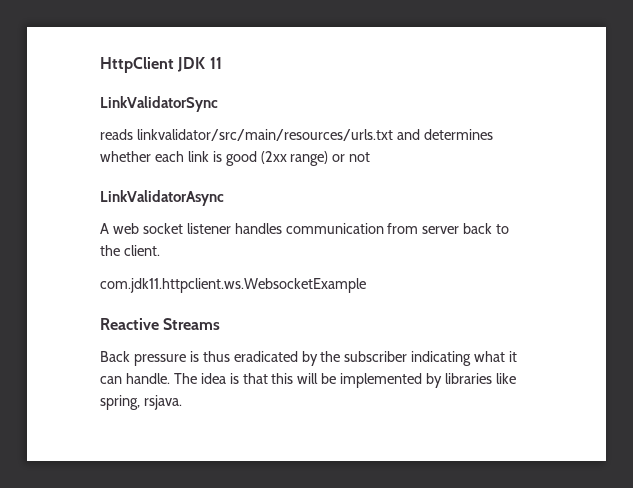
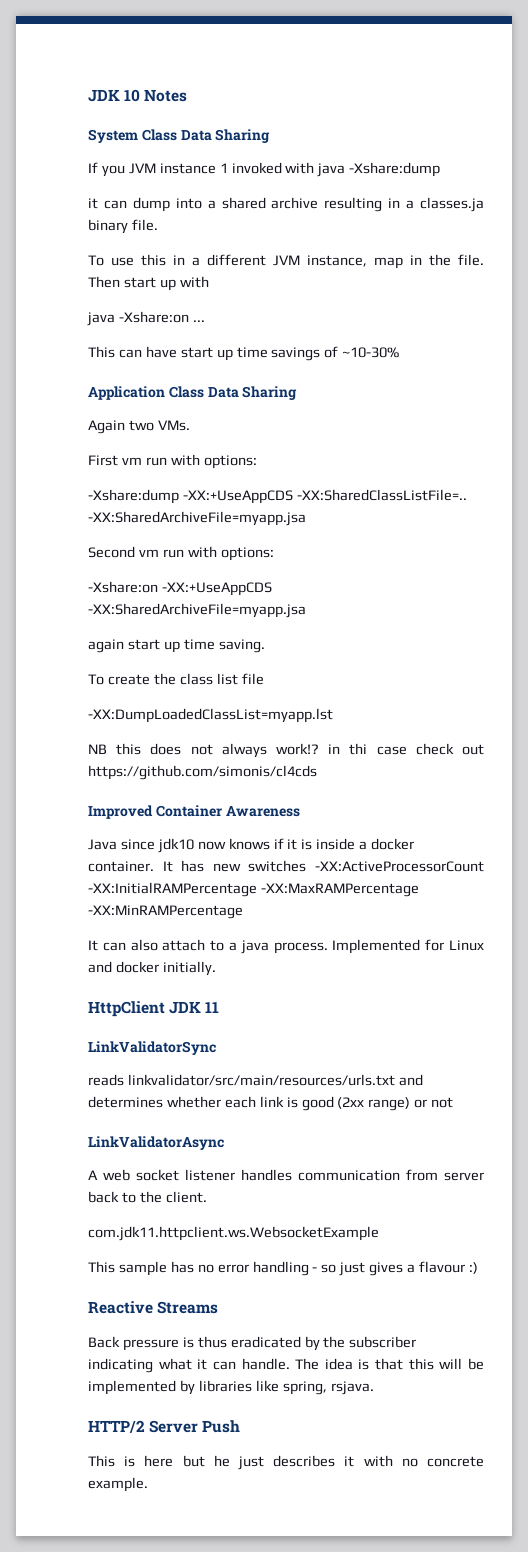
(100, 65) none -> [88,89,188,102] [88,129,271,143] [88,162,441,177] [88,197,484,212] [88,219,158,234] [88,254,484,269] [88,276,209,291] [87,311,205,326] [88,346,400,361] [88,386,298,400] [88,420,190,434] [88,454,257,469] [88,489,467,504] [88,511,306,526] [88,546,274,561] [88,581,272,596] [88,603,306,618] [88,639,265,653] [88,673,264,685] [88,708,333,723] [88,743,484,758] [88,765,317,780] [88,805,300,819] [88,838,415,853] [88,860,484,872] [88,882,419,897] [88,905,243,919] [88,939,485,954] [88,961,216,976] JDK 10 Notes // System Class Data Sharing // If you JVM instance 1 invoked with java -Xshare:dump // it can dump into a shared archive resulting in a classes.ja binary file. // To use this in a different JVM instance, map in the file. Then start up with // java -Xshare:on ... // This can have start up time savings of ~10-30% // Application Class Data Sharing // Again two VMs. // First vm run with options: // -Xshare:dump -XX:+UseAppCDS -XX:SharedClassListFile=.. -XX:SharedArchiveFile=myapp.jsa // Second vm run with options: // -Xshare:on -XX:+UseAppCDS -XX:SharedArchiveFile=myapp.jsa // again start up time saving. // To create the class list file // -XX:DumpLoadedClassList=myapp.lst // NB this does not always work!? in thi case check out https://github.com/simonis/cl4cds // Improved Container Awareness // Java since jdk10 now knows if it is inside a docker container. It has new switches -XX:ActiveProcessorCount -XX:InitialRAMPercentage -XX:MaxRAMPercentage -XX:MinRAMPercentage // It can also attach to a java process. Implemented for Linux and docker initially. //
(366, 285) none -> [88,1261,478,1276] // This sample has no error handling - so just gives a flavour :)
(182, 402) none -> [88,1420,241,1433] [88,1455,484,1470] [88,1477,148,1492] // HTTP/2 Server Push // This is here but he just describes it with no concrete example.

